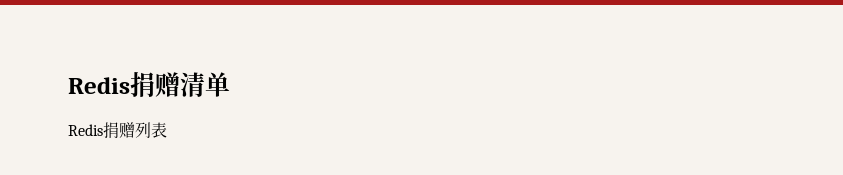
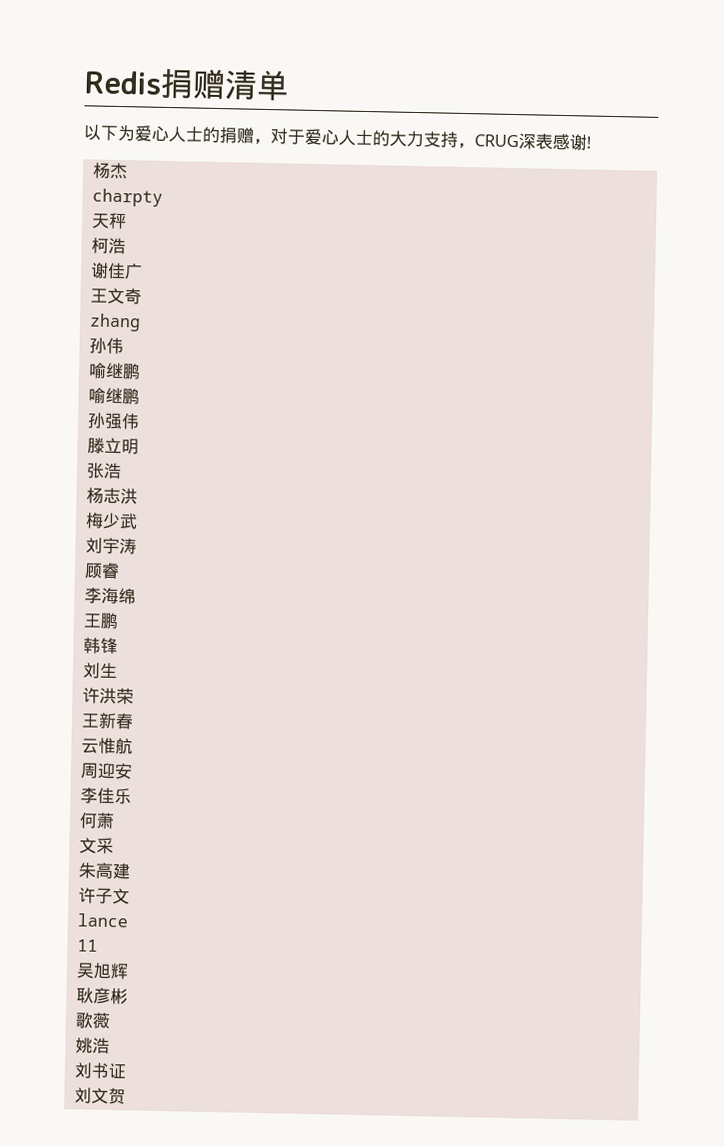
[68,122,167,139] Redis捐赠列表 -> [83,124,591,151] [91,162,128,180] [91,188,163,207] [90,212,127,230] [90,237,126,255] [89,262,143,280] [89,287,142,305] [88,313,141,332] [88,337,124,355] [87,362,141,380] [87,387,140,405] [86,412,140,430] [86,437,139,455] [85,462,122,480] [85,487,138,505] [84,512,138,530] [84,537,137,555] [83,562,120,580] [83,587,136,605] [82,612,119,630] [82,637,118,655] [81,662,118,679] [81,687,134,705] [80,712,134,730] [80,737,133,755] [79,762,133,780] [79,787,132,805] [78,812,115,830] [78,837,114,855] [77,862,131,880] [77,887,130,905] [76,913,129,928] [76,939,98,952] [75,962,129,980] [75,987,128,1005] [74,1012,111,1029] [74,1037,110,1054] [73,1062,127,1079] [73,1087,126,1105] 以下为爱心人士的捐赠，对于爱心人士的大力支持，CRUG深表感谢! // 杨杰 // charpty // 天秤 // 柯浩 // 谢佳广 // 王文奇 // zhang // 孙伟 // 喻继鹏 // 喻继鹏 // 孙强伟 // 滕立明 // 张浩 // 杨志洪 // 梅少武 // 刘宇涛 // 顾睿 // 李海绵 // 王鹏 // 韩锋 // 刘生 // 许洪荣 // 王新春 // 云惟航 // 周迎安 // 李佳乐 // 何萧 // 文采 // 朱高建 // 许子文 // lance // 11 // 吴旭辉 // 耿彦彬 // 歌薇 // 姚浩 // 刘书证 // 刘文贺

